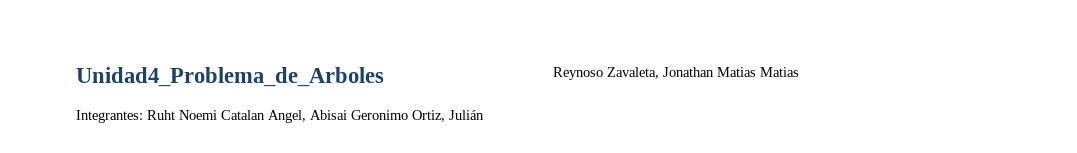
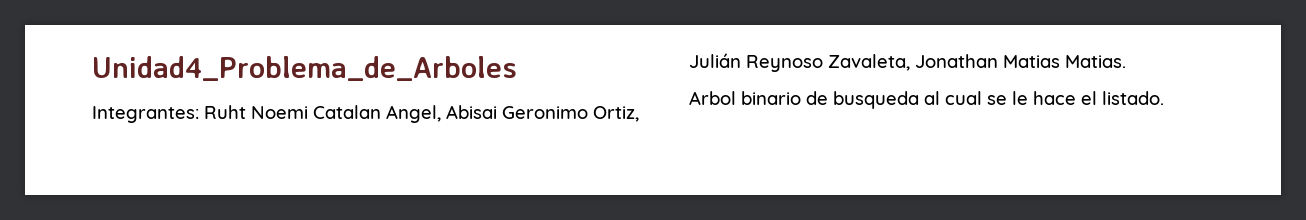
[760,67,799,77] Matias -> [1065,55,1126,68] [689,91,1164,109] Matias. // Arbol binario de busqueda al cual se le hace el listado.

